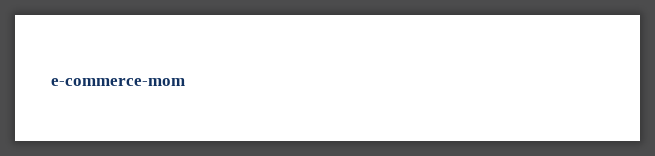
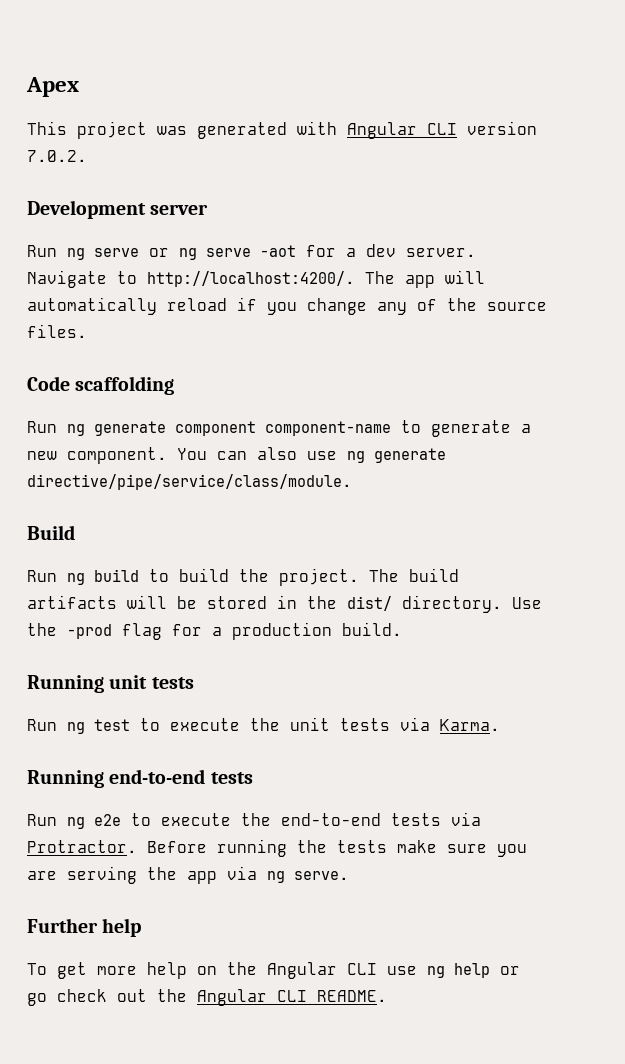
[51,78,185,86] e-commerce-mom -> [26,77,79,97] [27,121,537,139] [27,150,87,162] [27,200,209,219] [27,244,476,260] [27,270,485,288] [27,297,547,315] [27,324,87,338] [27,376,175,395] [27,420,531,437] [27,447,446,464] [27,474,352,490] [27,525,75,540] [27,568,459,586] [27,595,542,613] [27,622,402,640] [27,675,194,693] [27,717,500,734] [27,769,253,788] [27,812,481,829] [27,839,527,857] [27,866,349,884] [27,918,142,937] [27,962,520,979] [27,989,387,1006] Apex // This project was generated with Angular CLI version 7.0.2. // Development server // Run ng serve or ng serve -aot for a dev server. Navigate to http://localhost:4200/. The app will automatically reload if you change any of the source files. // Code scaffolding // Run ng generate component component-name to generate a new component. You can also use ng generate directive/pipe/service/class/module. // Build // Run ng build to build the project. The build artifacts will be stored in the dist/ directory. Use the -prod flag for a production build. // Running unit tests // Run ng test to execute the unit tests via Karma. // Running end-to-end tests // Run ng e2e to execute the end-to-end tests via Protractor. Before running the tests make sure you are serving the app via ng serve. // Further help // To get more help on the Angular CLI use ng help or go check out the Angular CLI README.

